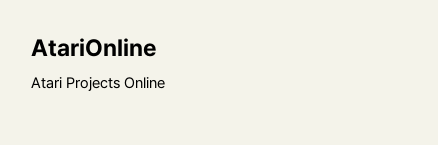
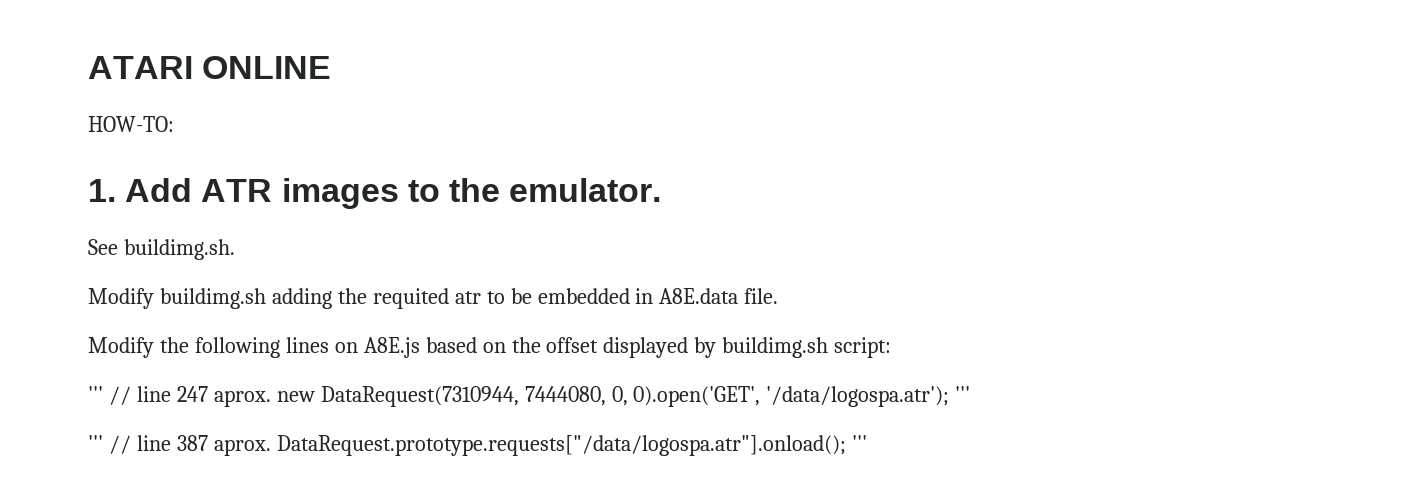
[31,38,157,57] [31,77,166,91] AtariOnline // Atari Projects Online -> [88,56,332,79] [88,116,174,132] [88,178,662,209] [88,239,235,260] [88,288,779,309] [88,337,892,358] [88,386,971,407] [88,435,867,456] ATARI ONLINE // HOW-TO: // 1. Add ATR images to the emulator. // See buildimg.sh. // Modify buildimg.sh adding the requited atr to be embedded in A8E.data file. // Modify the following lines on A8E.js based on the offset displayed by buildimg.sh script: // ''' // line 247 aprox. new DataRequest(7310944, 7444080, 0, 0).open('GET', '/data/logospa.atr'); ''' // ''' // line 387 aprox. DataRequest.prototype.requests["/data/logospa.atr"].onload(); '''

